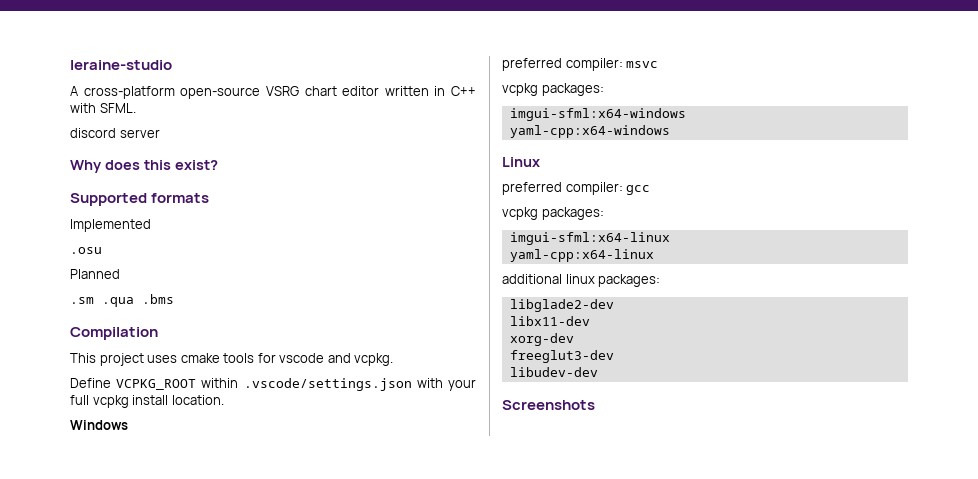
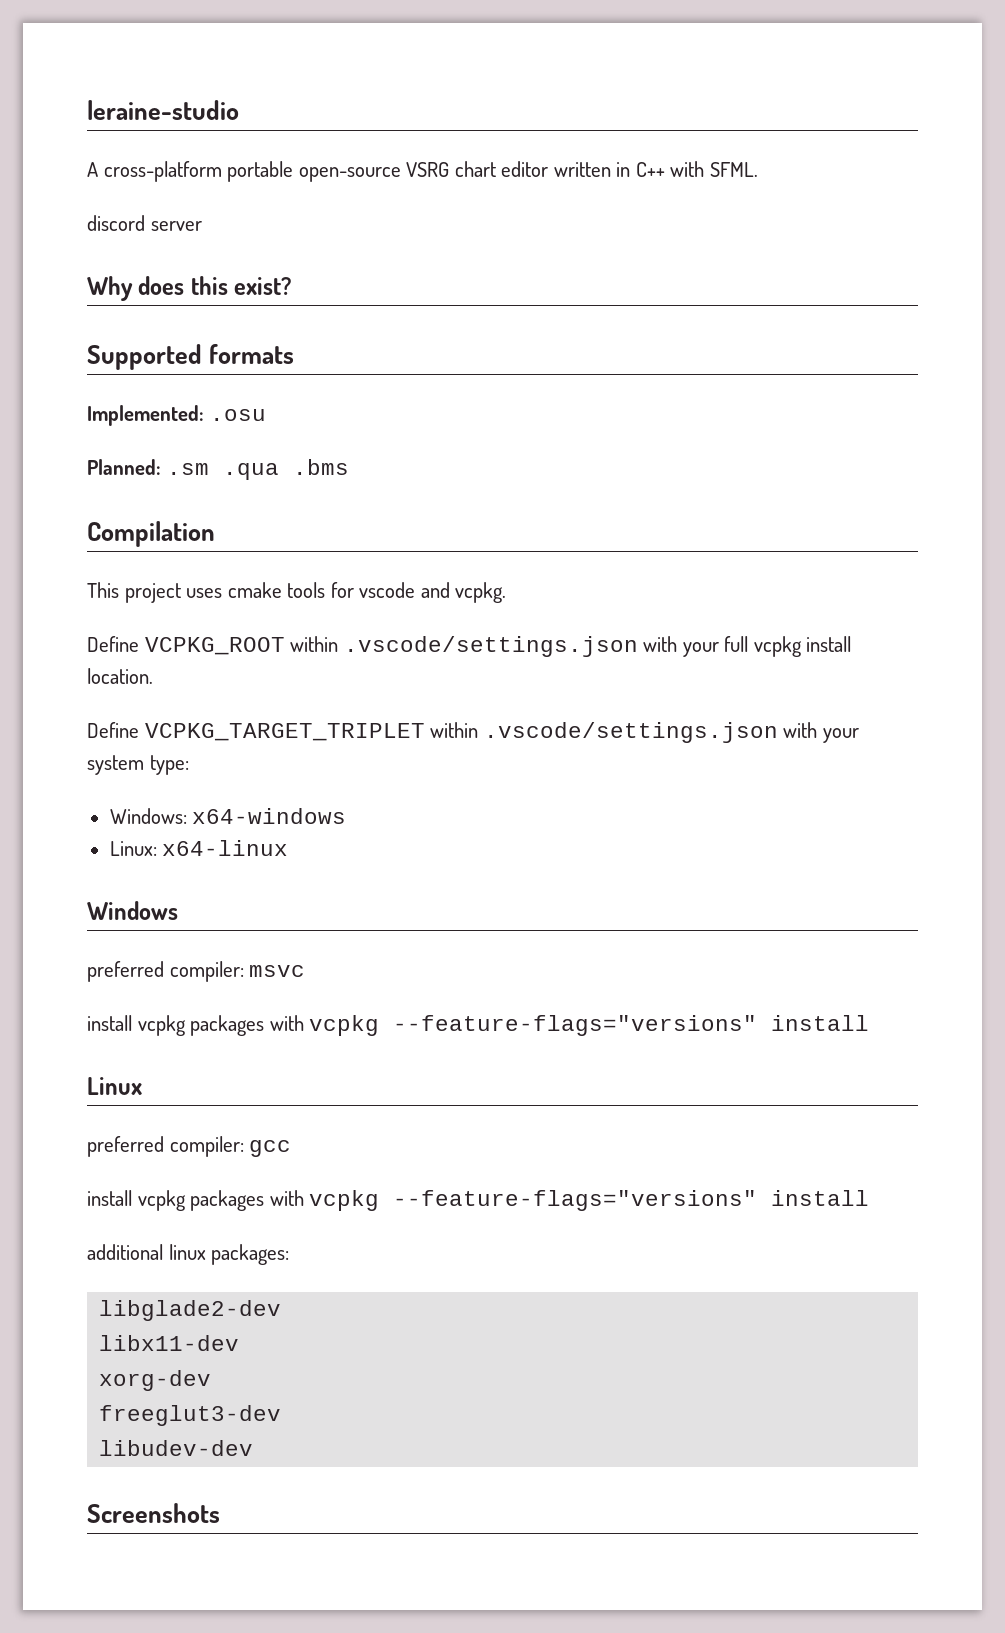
(175, 92) none -> [227,161,294,182] portable
[70,219,151,232] Implemented // -> [87,405,204,426] Implemented:
[70,269,120,279] Planned // -> [87,459,161,475] Planned:
[70,420,128,430] [502,58,659,71] [502,83,604,96] [509,108,686,121] [509,125,670,138] [502,157,540,167] [502,182,651,195] [502,207,604,220] [509,232,670,245] [509,249,654,262] Windows // preferred compiler: msvc // vcpkg packages: // imgui-sfml:x64-windows // yaml-cpp:x64-windows // Linux // preferred compiler: gcc // vcpkg packages: // imgui-sfml:x64-linux // yaml-cpp:x64-linux -> [87,722,859,743] [87,755,189,775] [109,808,347,824] [109,840,289,856] [87,901,178,920] [87,961,306,982] [87,1015,870,1036] [87,1077,142,1095] [87,1136,292,1157] [87,1190,870,1211] Define VCPKG_TARGET_TRIPLET within .vscode/settings.json with your system type: // Windows: x64-windows // Linux: x64-linux // Windows // preferred compiler: msvc // install vcpkg packages with vcpkg --feature-flags="versions" install // Linux // preferred compiler: gcc // install vcpkg packages with vcpkg --feature-flags="versions" install

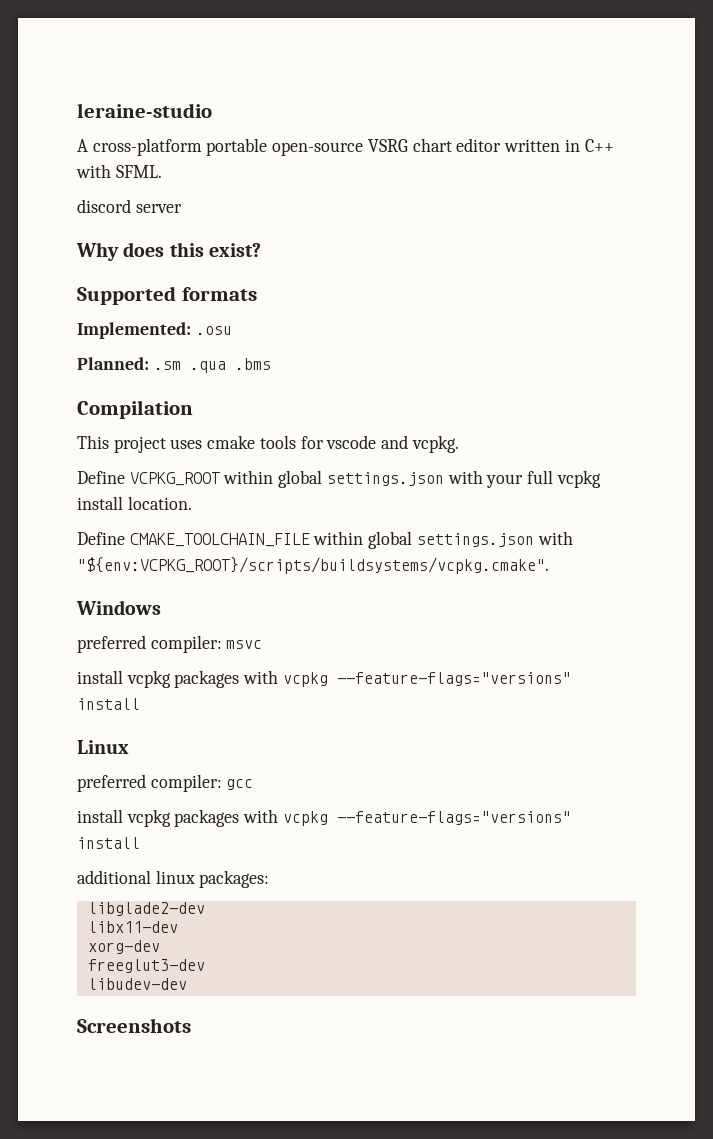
[343,636,638,657] .vscode/settings.json -> [278,470,444,488] global settings.json
[144,722,859,743] [87,755,189,775] [109,808,347,824] [109,840,289,856] VCPKG_TARGET_TRIPLET within .vscode/settings.json with your system type: // Windows: x64-windows // Linux: x64-linux -> [129,531,573,549] [77,557,549,574] CMAKE_TOOLCHAIN_FILE within global settings.json with "${env:VCPKG_ROOT}/scripts/buildsystems/vcpkg.cmake".

